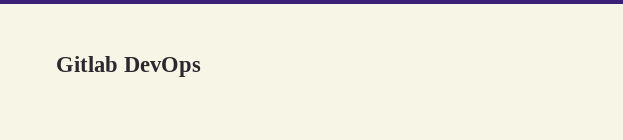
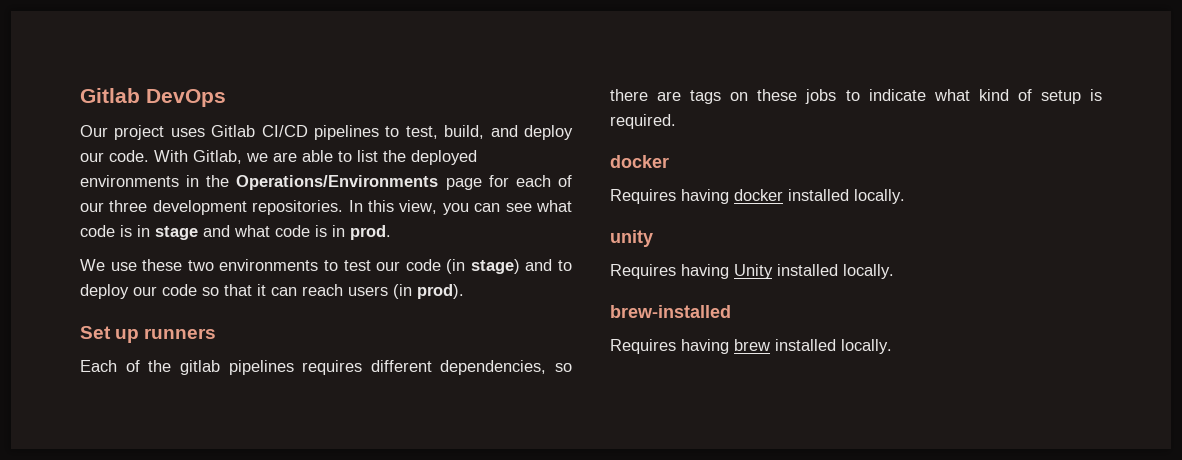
(202, 67) none -> [80,125,573,140] [80,150,477,165] [80,175,573,190] [80,200,572,215] [80,225,391,240] [80,259,572,274] [80,284,464,299] [80,326,217,343] [80,360,572,375] [610,89,1102,104] [610,114,676,129] [610,155,669,168] [610,189,905,204] [610,230,653,247] [610,264,894,279] [610,305,731,318] [610,339,892,354] // Our project uses Gitlab CI/CD pipelines to test, build, and deploy our code. With Gitlab, we are able to list the deployed environments in the Operations/Environments page for each of our three development repositories. In this view, you can see what code is in stage and what code is in prod. // We use these two environments to test our code (in stage) and to deploy our code so that it can reach users (in prod). // Set up runners // Each of the gitlab pipelines requires different dependencies, so there are tags on these jobs to indicate what kind of setup is required. // docker // Requires having docker installed locally. // unity // Requires having Unity installed locally. // brew-installed // Requires having brew installed locally.

